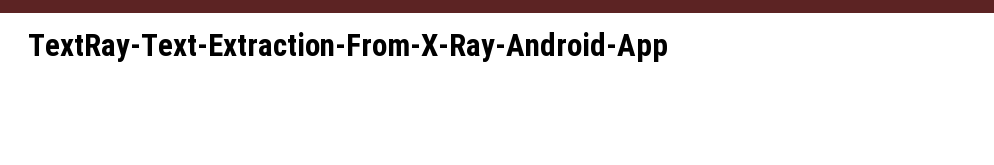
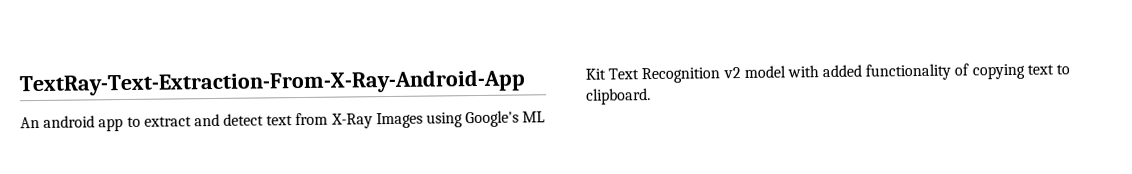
(668, 47) none -> [20,110,546,132] [585,63,1071,84] [586,88,651,105] // An android app to extract and detect text from X-Ray Images using Google's ML Kit Text Recognition v2 model with added functionality of copying text to clipboard.

